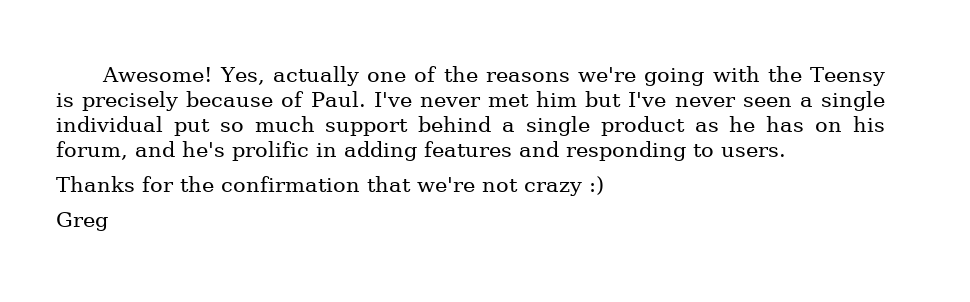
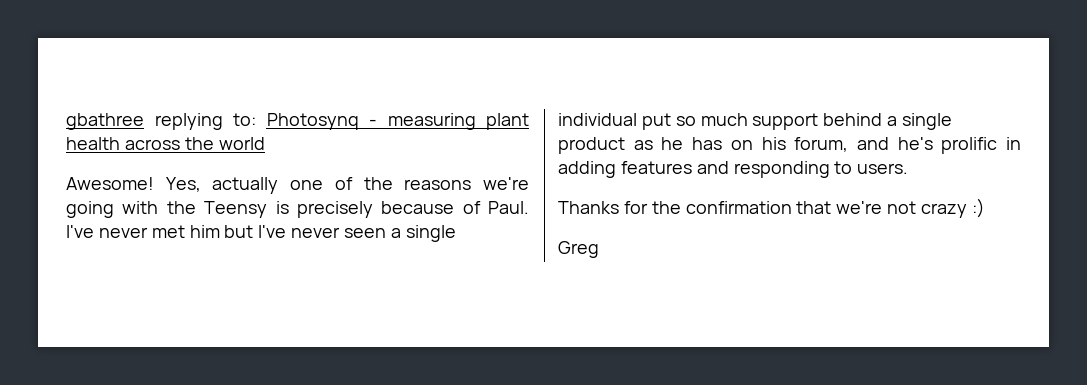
(102, 74) none -> [66,113,529,130] [66,137,265,150] gbathree replying to: Photosynq - measuring plant health across the world //

